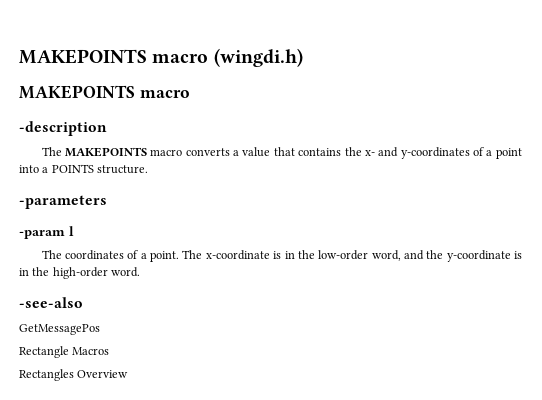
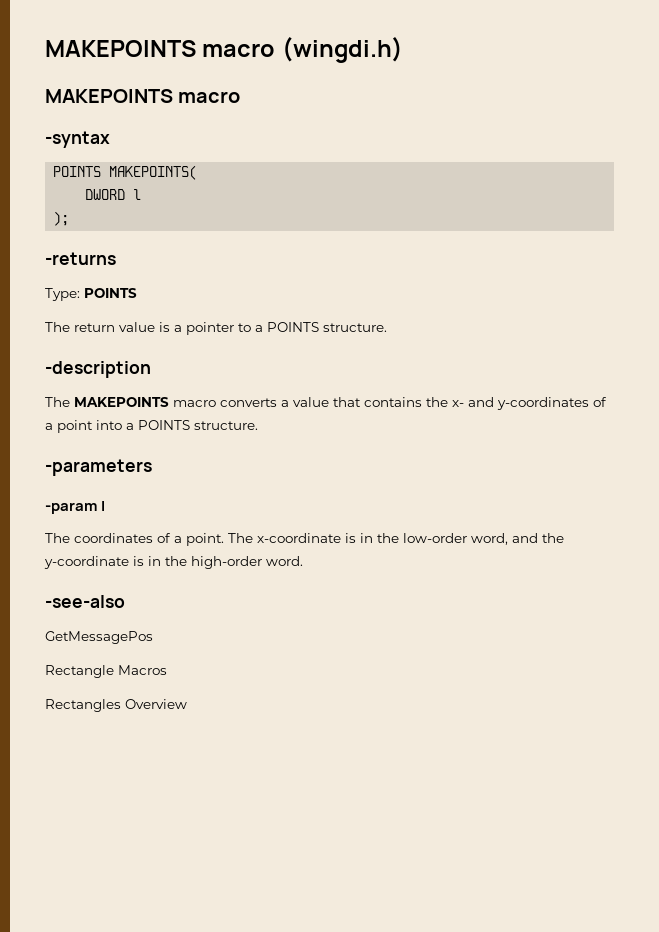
(190, 94) none -> [45,131,110,148] [53,165,198,180] [85,189,142,200] [53,211,70,226] [45,252,116,265] [45,288,137,301] [45,322,387,335] // -syntax // POINTS MAKEPOINTS( // DWORD l // ); // -returns // Type: POINTS // The return value is a pointer to a POINTS structure.

